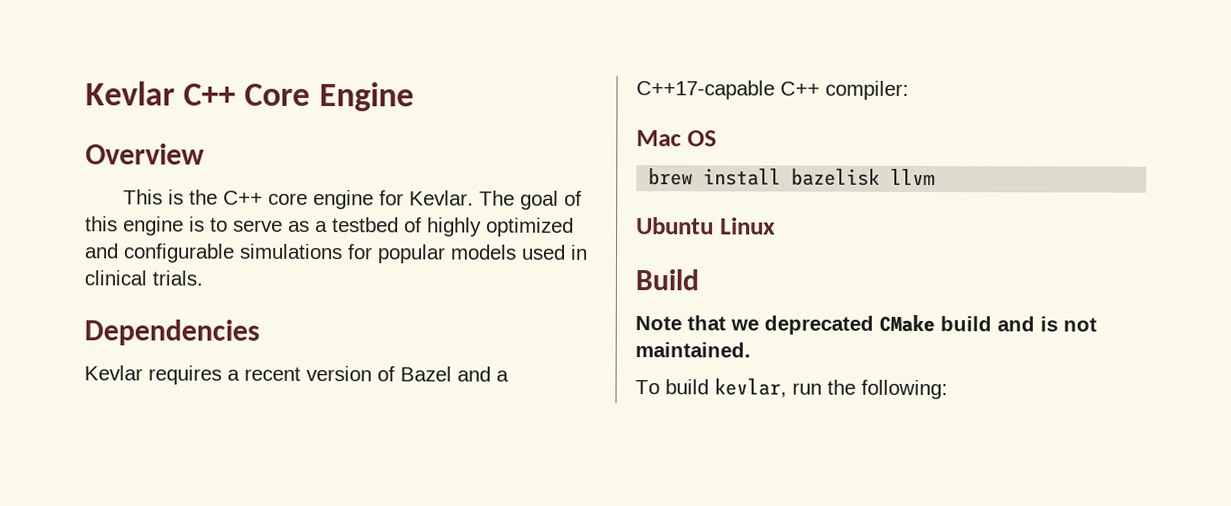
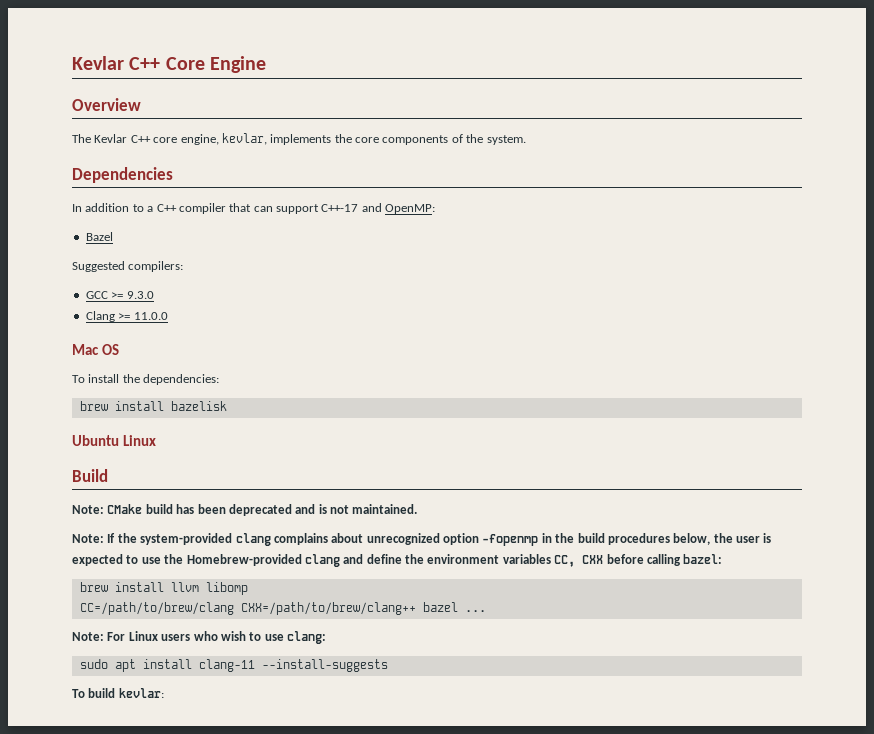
[122,189,582,210] [85,216,574,237] [84,243,588,264] [84,270,203,286] [84,319,260,346] [84,365,509,385] [636,80,909,100] [636,130,717,147] This is the C++ core engine for Kevlar. The goal of this engine is to serve as a testbed of highly optimized and configurable simulations for popular models used in clinical trials. // Dependencies // Kevlar requires a recent version of Bazel and a C++17-capable C++ compiler: // Mac OS -> [72,133,526,145] [72,167,173,183] [72,203,436,214] [85,232,113,241] [72,261,184,272] [85,291,154,299] [85,311,168,322] [72,344,119,355] [72,374,220,385] The Kevlar C++ core engine, kevlar, implements the core components of the system. // Dependencies // In addition to a C++ compiler that can support C++-17 and OpenMP: // Bazel // Suggested compilers: // GCC >= 9.3.0 // Clang >= 11.0.0 // Mac OS // To install the dependencies:
[890,168,936,186] llvm -> (227, 406) none
[635,314,1097,335] [635,342,751,358] [635,378,948,400] Note that we deprecated CMake build and is not maintained. // To build kevlar, run the following: -> [72,504,418,516] [72,533,772,546] [72,554,723,567] [79,582,248,595] [79,602,486,615] [72,631,326,644] [79,659,388,672] [72,688,164,698] Note: CMake build has been deprecated and is not maintained. // Note: If the system-provided clang complains about unrecognized option -fopenmp in the build procedures below, the user is expected to use the Homebrew-provided clang and define the environment variables CC, CXX before calling bazel: // brew install llvm libomp // CC=/path/to/brew/clang CXX=/path/to/brew/clang++ bazel ... // Note: For Linux users who wish to use clang: // sudo apt install clang-11 --install-suggests // To build kevlar:

